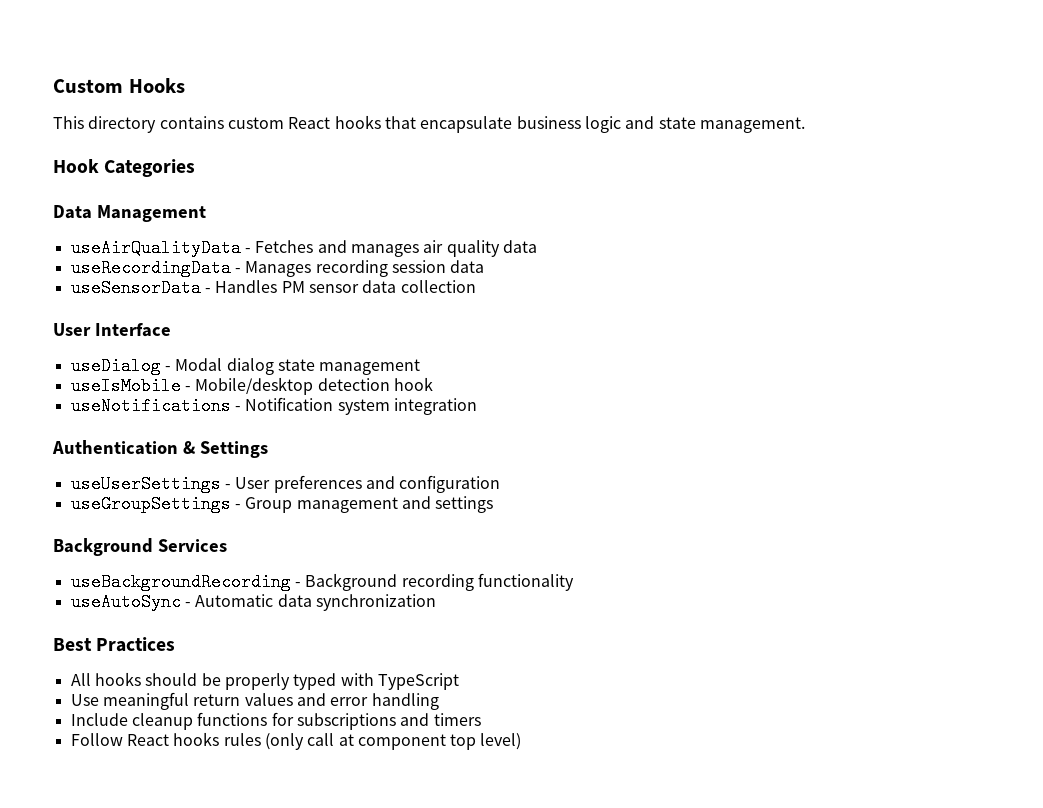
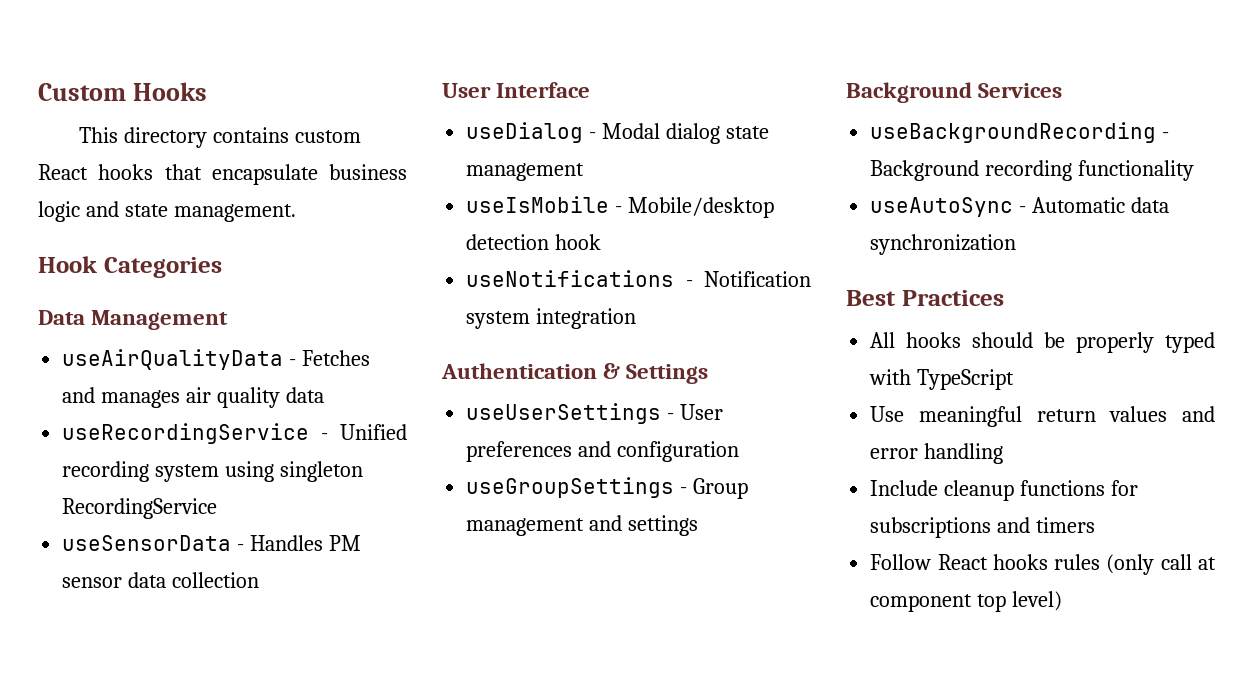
[70,259,485,277] useRecordingData - Manages recording session data -> [62,423,408,444] [62,461,364,482] [62,498,218,519] useRecordingService - Unified recording system using singleton RecordingService

